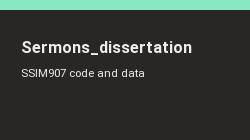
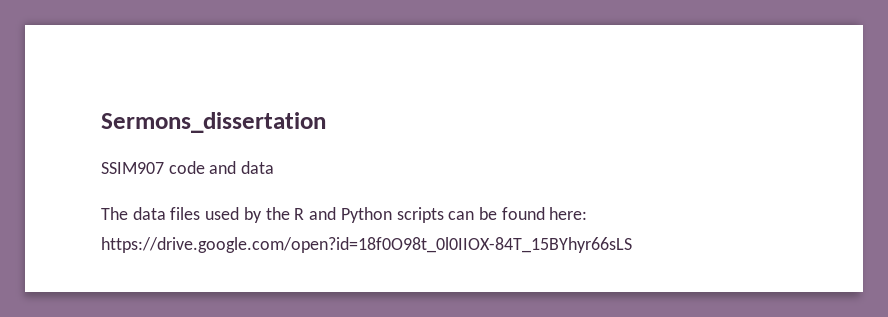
(146, 73) none -> [101,207,588,223] [101,237,632,253] // The data files used by the R and Python scripts can be found here: https://drive.google.com/open?id=18f0O98t_0l0IIOX-84T_15BYhyr66sLS

